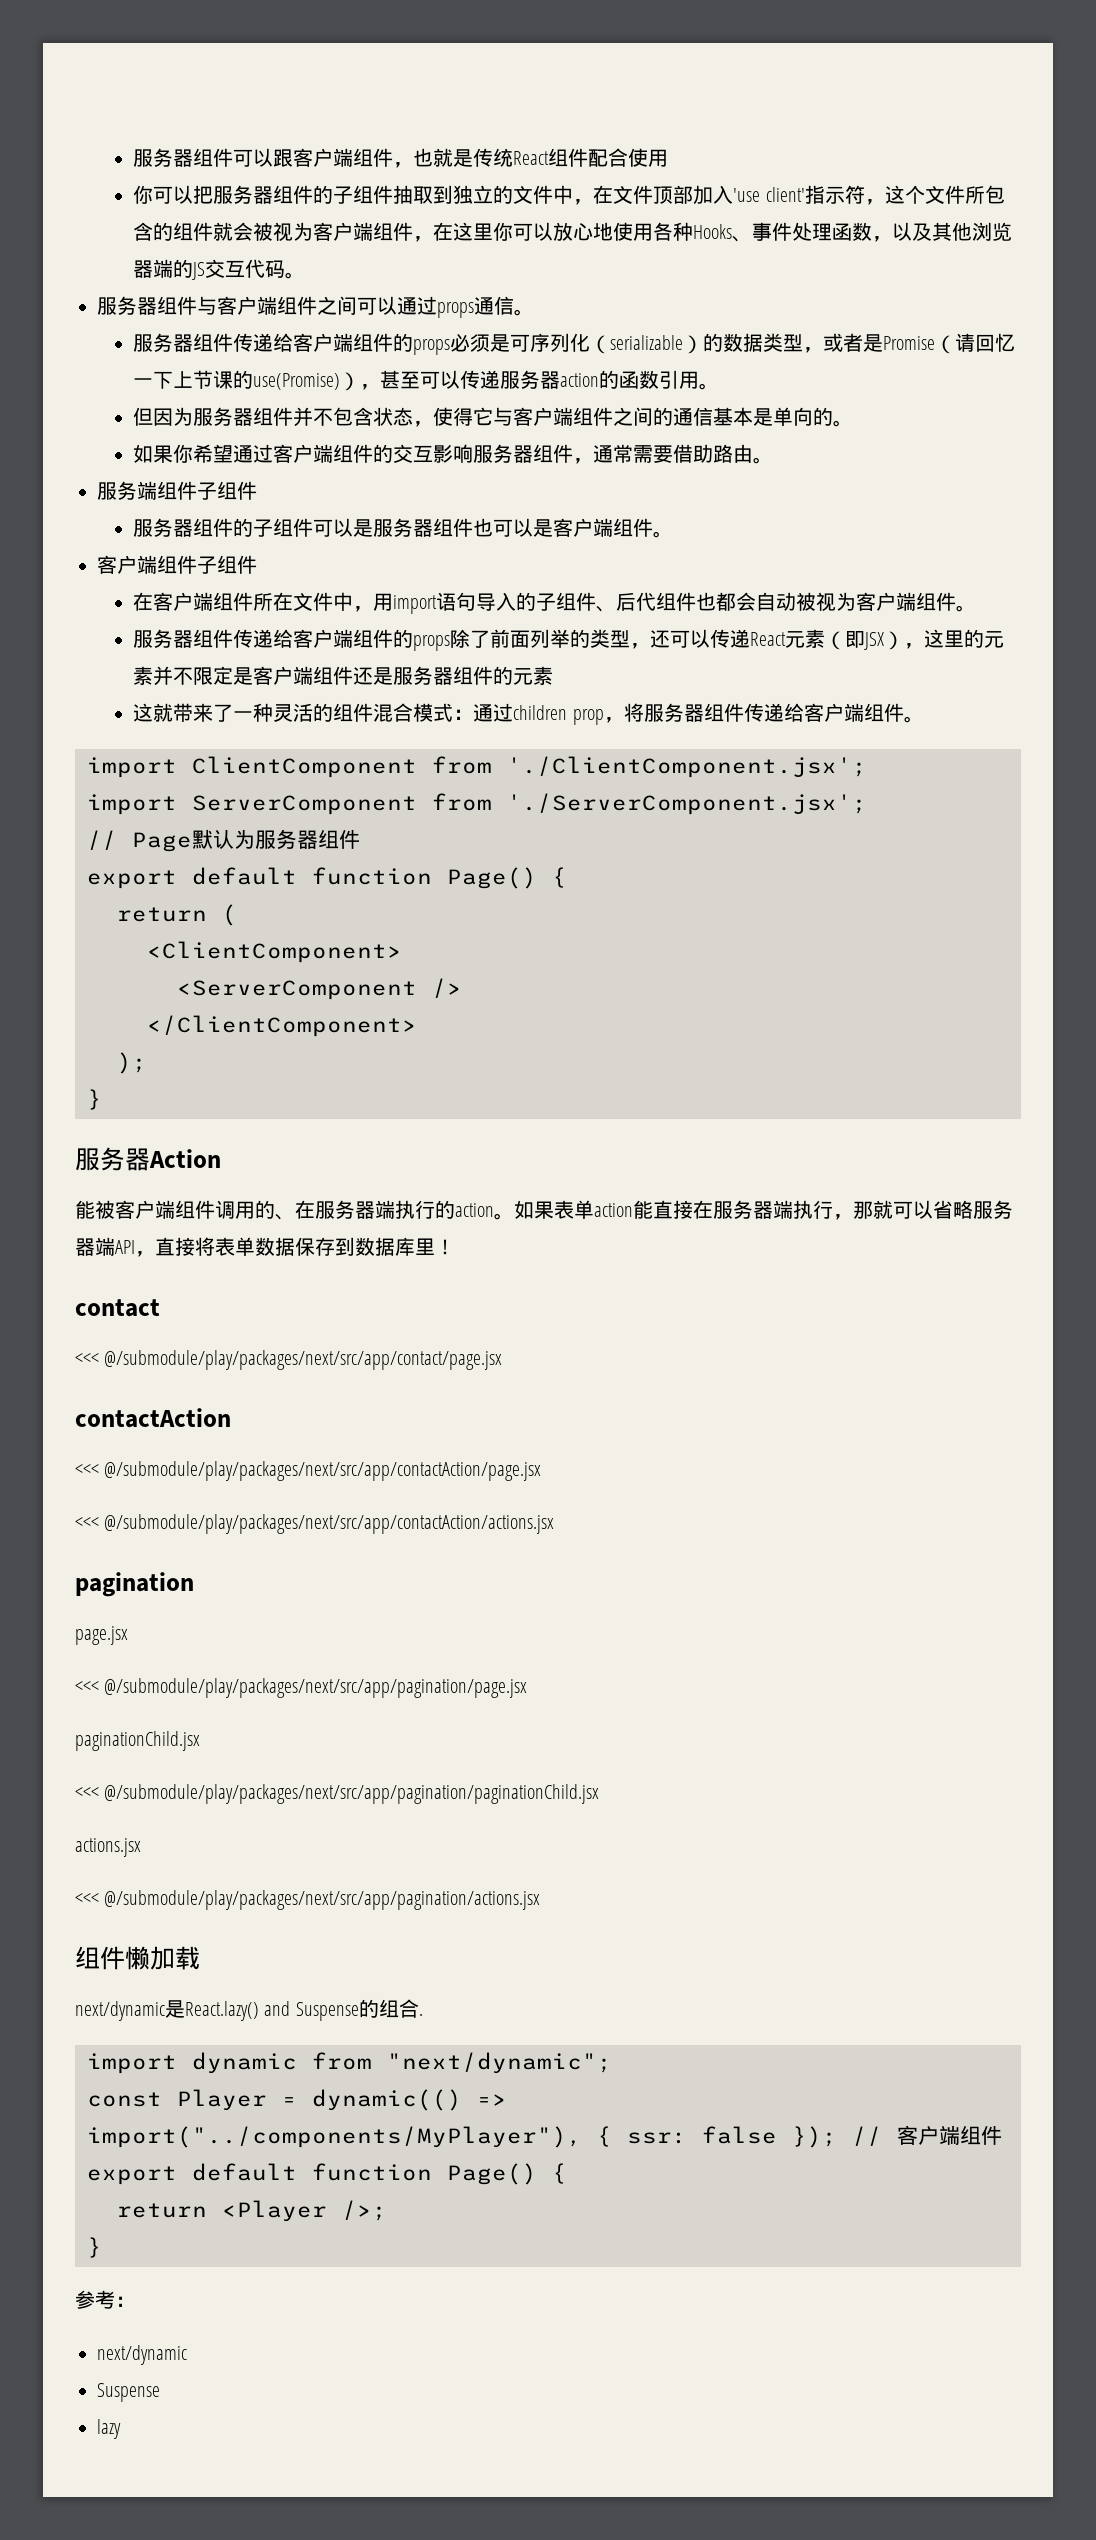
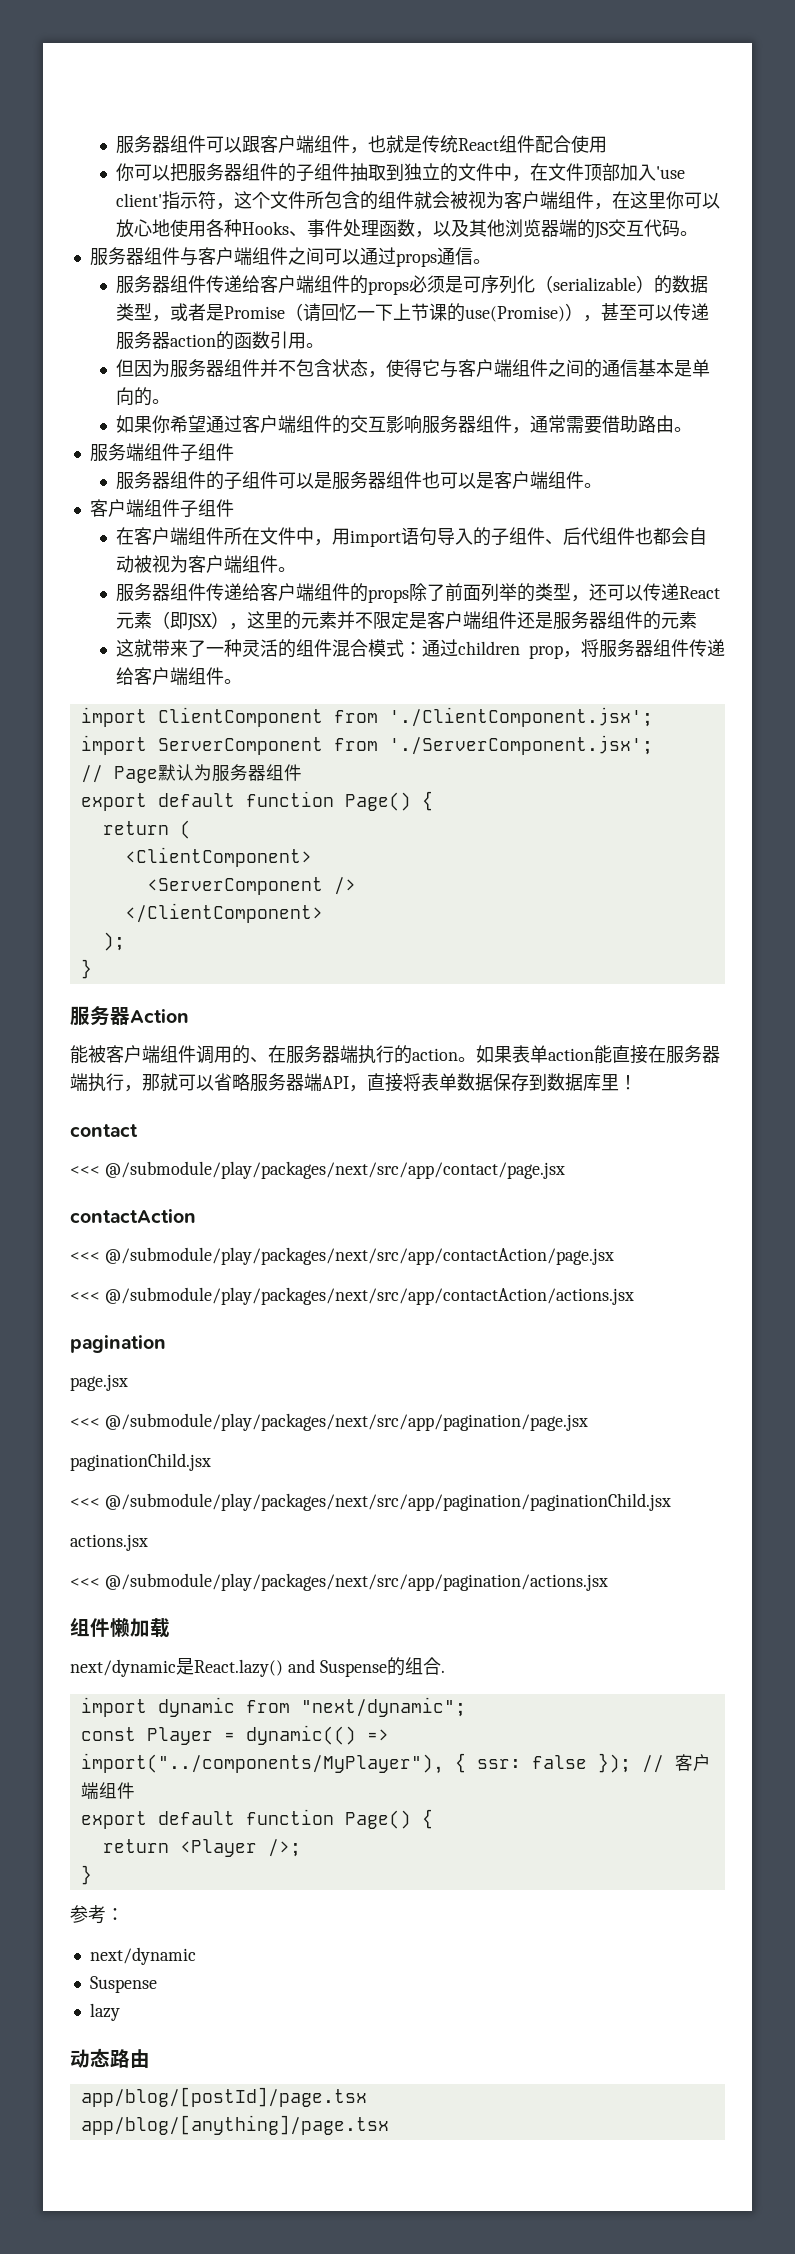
(121, 2429) none -> [70,2048,150,2068] [80,2087,367,2107] [80,2115,389,2135] // 动态路由 // app/blog/[postId]/page.tsx // app/blog/[anything]/page.tsx

